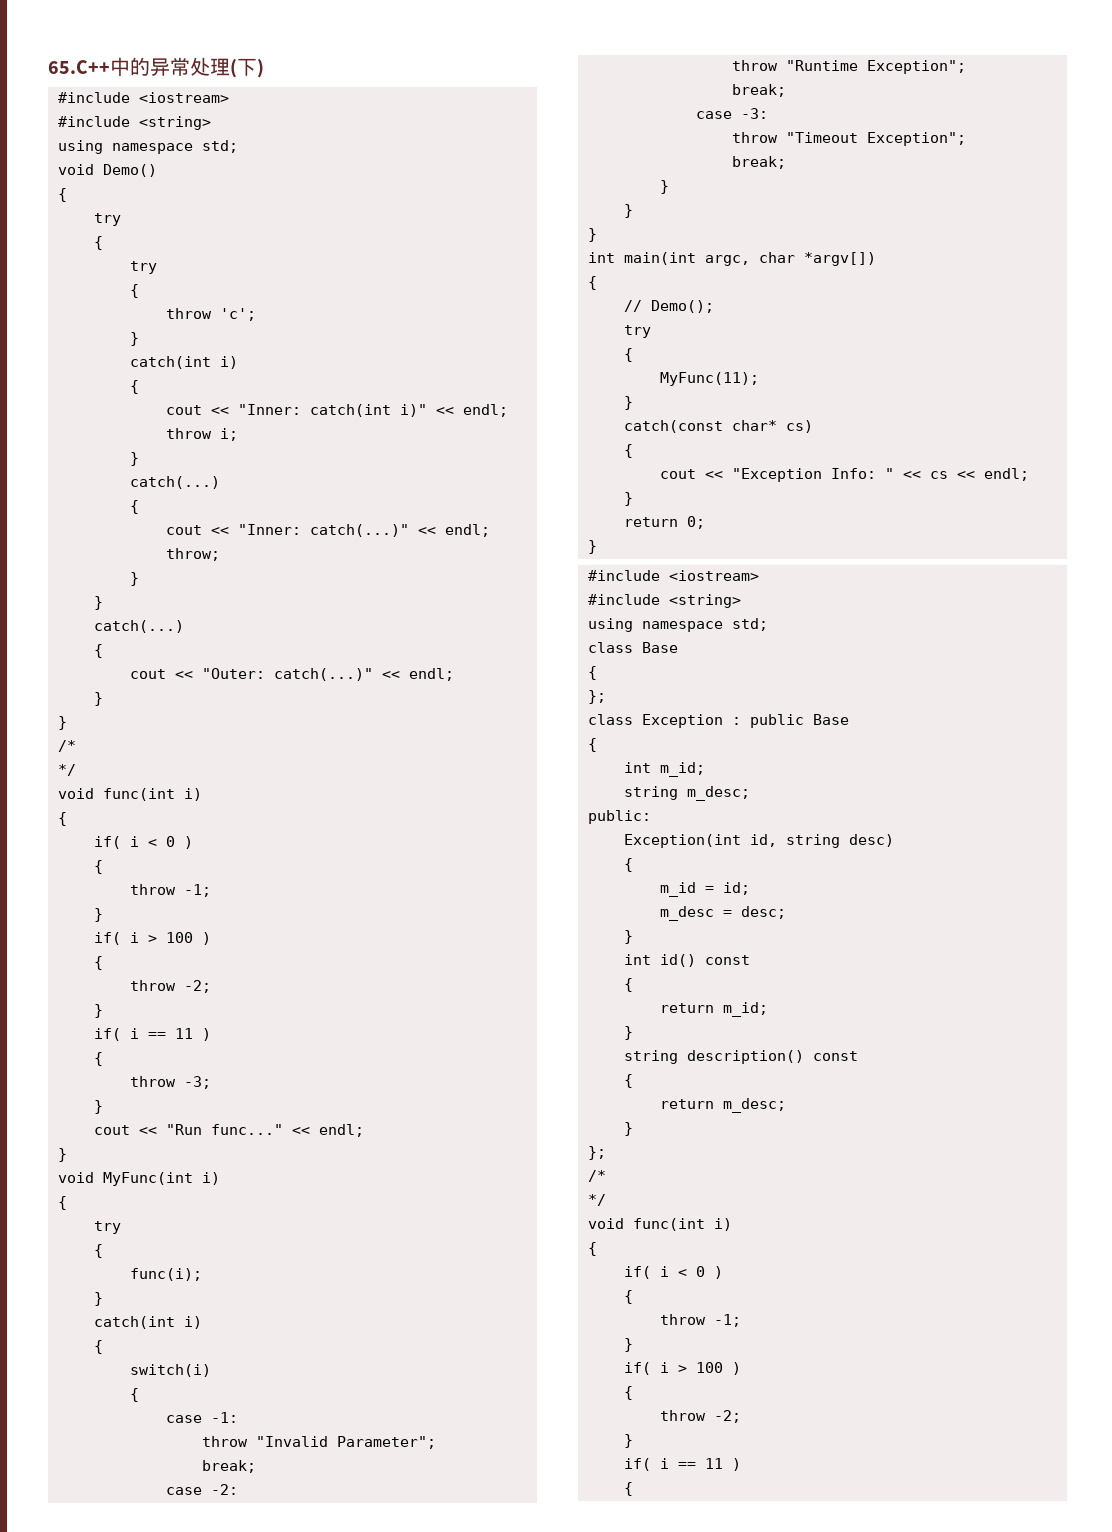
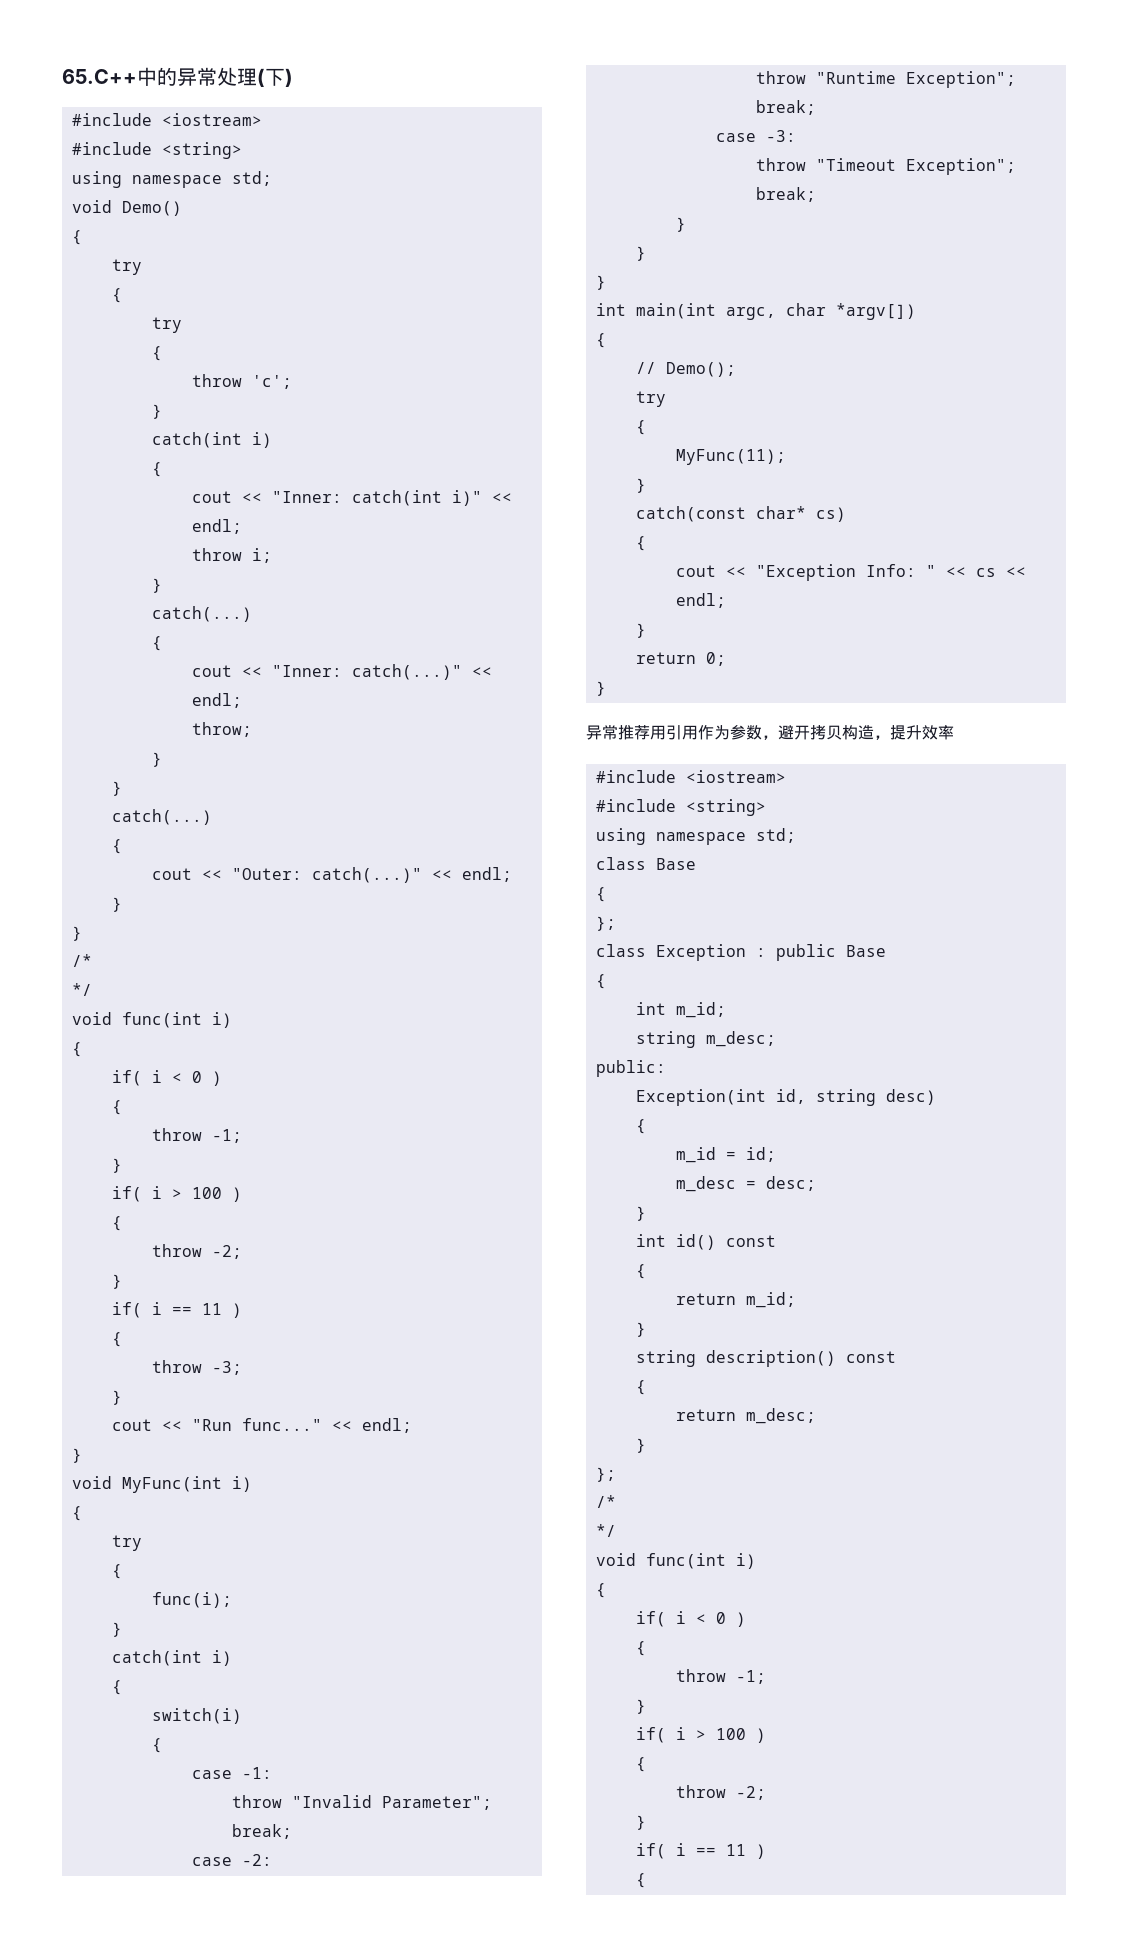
(597, 547) none -> [586,725,954,740] // 异常推荐用引用作为参数，避开拷贝构造，提升效率

